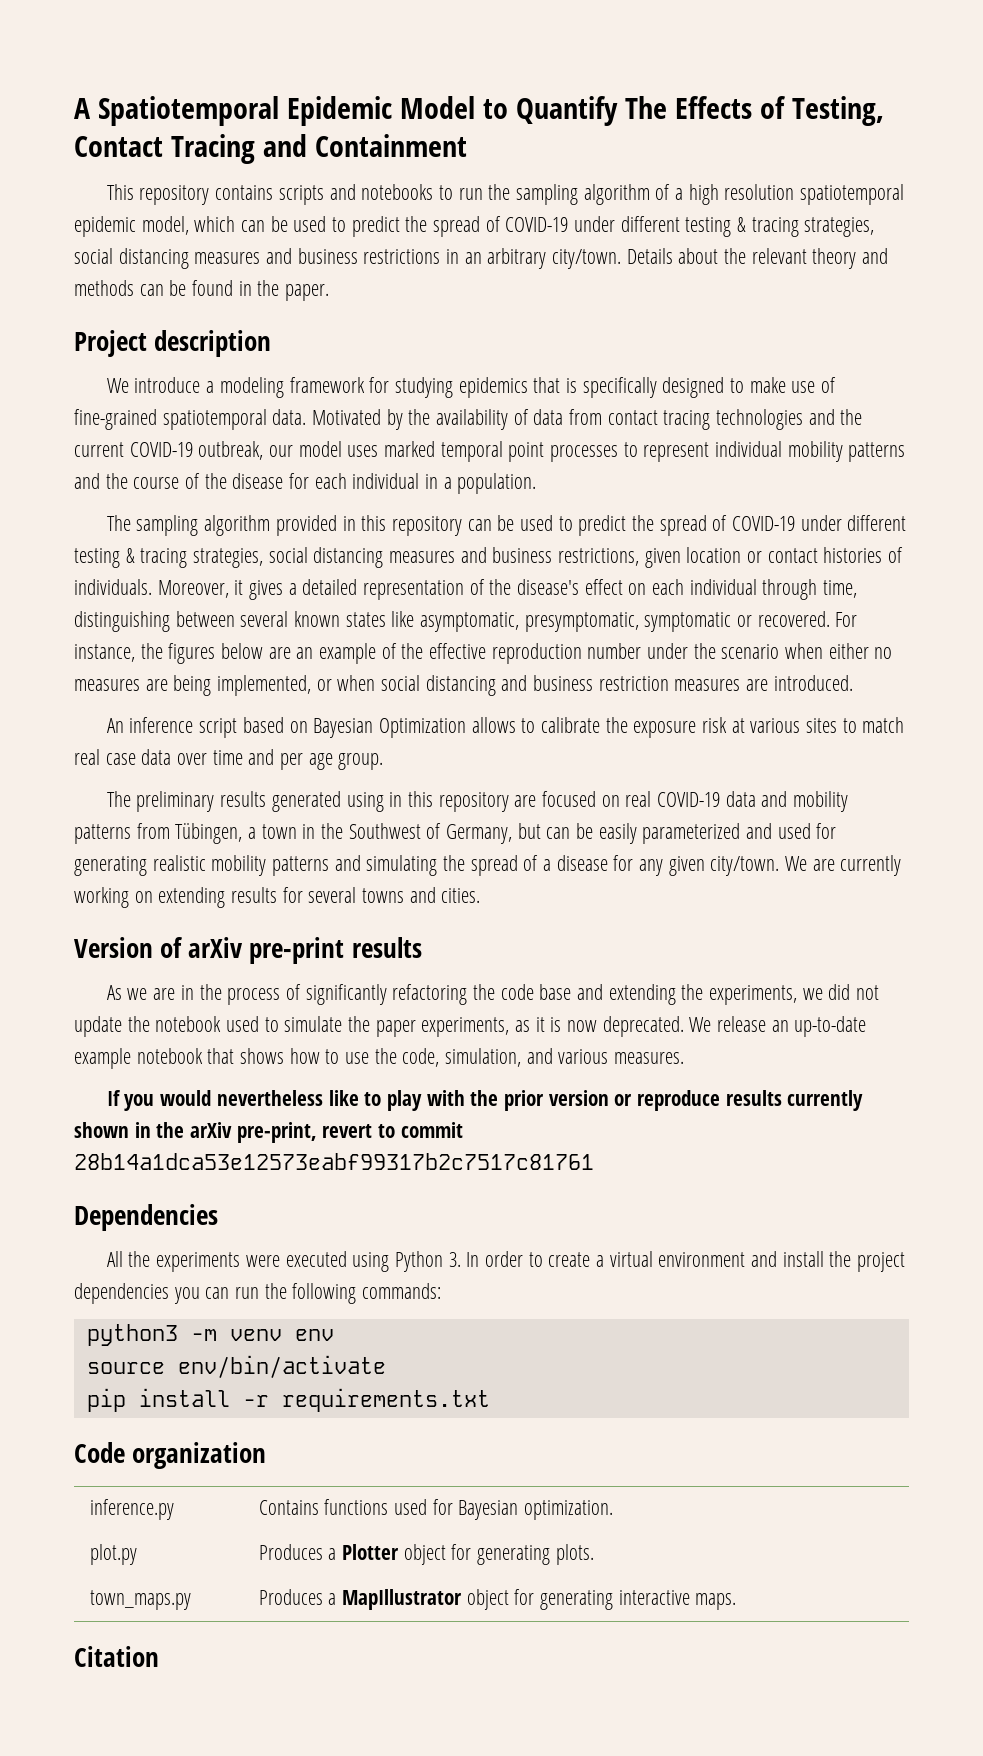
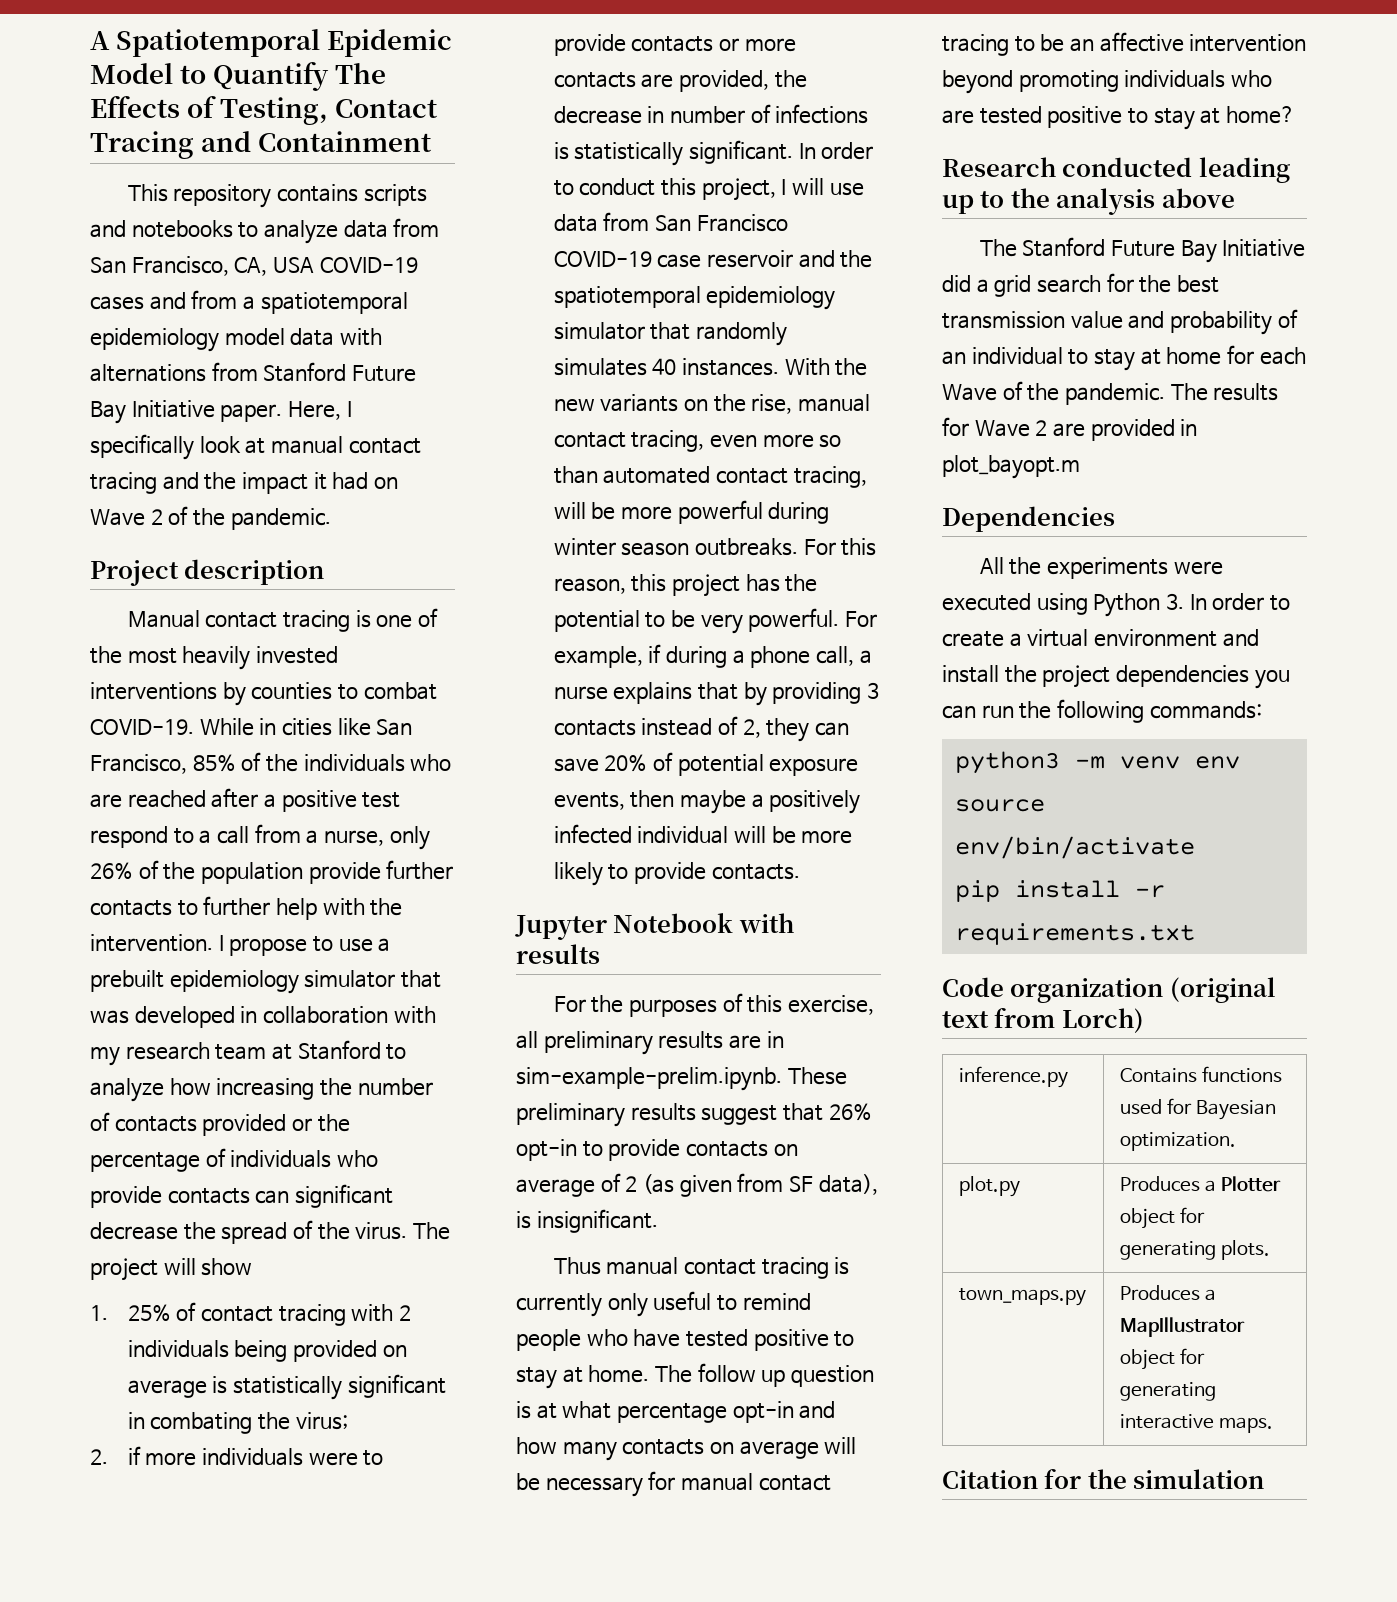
[458,184,904,205] [74,216,875,237] [74,248,889,269] [74,280,330,301] [74,330,272,357] [106,377,836,398] [74,409,863,430] [74,441,906,462] [74,473,537,494] [106,515,907,536] [74,547,904,568] [74,579,858,600] [74,611,858,632] [74,643,893,664] [74,675,853,696] [106,717,905,738] [74,749,384,770] [106,791,848,812] [74,823,837,844] [74,855,902,876] [74,887,481,908] [74,937,422,964] [106,984,879,1005] [74,1016,867,1037] [74,1048,685,1069] [106,1090,864,1111] [74,1122,463,1143] [74,1153,594,1170] run the sampling algorithm of a high resolution spatiotemporal epidemic model, which can be used to predict the spread of COVID-19 under different testing & tracing strategies, social distancing measures and business restrictions in an arbitrary city/town. Details about the relevant theory and methods can be found in the paper. // Project description // We introduce a modeling framework for studying epidemics that is specifically designed to make use of fine-grained spatiotemporal data. Motivated by the availability of data from contact tracing technologies and the current COVID-19 outbreak, our model uses marked temporal point processes to represent individual mobility patterns and the course of the disease for each individual in a population. // The sampling algorithm provided in this repository can be used to predict the spread of COVID-19 under different testing & tracing strategies, social distancing measures and business restrictions, given location or contact histories of individuals. Moreover, it gives a detailed representation of the disease's effect on each individual through time, distinguishing between several known states like asymptomatic, presymptomatic, symptomatic or recovered. For instance, the figures below are an example of the effective reproduction number under the scenario when either no measures are being implemented, or when social distancing and business restriction measures are introduced. // An inference script based on Bayesian Optimization allows to calibrate the exposure risk at various sites to match real case data over time and per age group. // The preliminary results generated using in this repository are focused on real COVID-19 data and mobility patterns from Tübingen, a town in the Southwest of Germany, but can be easily parameterized and used for generating realistic mobility patterns and simulating the spread of a disease for any given city/town. We are currently working on extending results for several towns and cities. // Version of arXiv pre-print results // As we are in the process of significantly refactoring the code base and extending the experiments, we did not update the notebook used to simulate the paper experiments, as it is now deprecated. We release an up-to-date example notebook that shows how to use the code, simulation, and various measures. // If you would nevertheless like to play with the prior version or reproduce results currently shown in the arXiv pre-print, revert to commit 28b14a1dca53e12573eabf99317b2c7517c81761 -> [263,218,440,244] [90,256,418,276] [90,290,408,314] [90,328,382,352] [90,362,416,382] [90,400,352,424] [90,434,421,460] [90,472,399,494] [90,506,331,530] [90,559,325,586] [127,608,439,632] [90,646,338,670] [90,682,437,706] [90,718,413,736] [90,752,452,774] [90,788,401,812] [90,824,430,850] [90,860,454,884] [90,896,403,920] [90,934,391,956] [90,970,441,994] [90,1006,436,1028] [90,1040,407,1066] [90,1078,433,1102] [90,1112,350,1136] [90,1148,378,1172] [90,1184,393,1208] [90,1220,450,1244] [90,1258,253,1281] [90,1302,412,1326] [127,1340,407,1362] [127,1374,446,1400] [127,1412,348,1434] [90,1446,384,1466] [553,34,796,56] [553,70,807,92] [553,104,869,124] [553,140,874,166] [553,178,864,201] [553,212,788,232] [553,250,873,268] [553,286,836,310] [553,322,788,346] [553,358,868,376] [553,394,871,414] [553,430,842,452] [553,466,867,488] [553,500,830,524] [553,538,877,556] [553,574,818,597] [553,608,878,634] [553,644,872,668] [553,682,880,706] [553,716,850,742] [553,752,859,776] [553,790,861,814] [553,824,853,844] [553,862,800,886] [515,913,794,940] [516,944,600,964] [553,993,875,1017] [516,1031,784,1055] [516,1067,847,1091] [516,1103,872,1127] [516,1139,798,1161] [516,1173,878,1197] [516,1209,658,1233] [553,1257,850,1279] [516,1291,811,1317] [516,1329,855,1351] [516,1363,875,1389] [516,1401,836,1423] [516,1437,857,1461] [516,1471,831,1497] [942,32,1307,56] [942,70,1272,94] [942,106,1295,130] [942,157,1290,183] [942,188,1235,215] [979,237,1306,263] [942,273,1220,297] [942,309,1298,335] [942,345,1306,371] [942,381,1279,405] [942,417,1198,441] [942,455,1080,479] analyze data from San Francisco, CA, USA COVID-19 cases and from a spatiotemporal epidemiology model data with alternations from Stanford Future Bay Initiative paper. Here, I specifically look at manual contact tracing and the impact it had on Wave 2 of the pandemic. // Project description // Manual contact tracing is one of the most heavily invested interventions by counties to combat COVID-19. While in cities like San Francisco, 85% of the individuals who are reached after a positive test respond to a call from a nurse, only 26% of the population provide further contacts to further help with the intervention. I propose to use a prebuilt epidemiology simulator that was developed in collaboration with my research team at Stanford to analyze how increasing the number of contacts provided or the percentage of individuals who provide contacts can significant decrease the spread of the virus. The project will show // 1. 25% of contact tracing with 2 individuals being provided on average is statistically significant in combating the virus; // 2. if more individuals were to provide contacts or more contacts are provided, the decrease in number of infections is statistically significant. In order to conduct this project, I will use data from San Francisco COVID-19 case reservoir and the spatiotemporal epidemiology simulator that randomly simulates 40 instances. With the new variants on the rise, manual contact tracing, even more so than automated contact tracing, will be more powerful during winter season outbreaks. For this reason, this project has the potential to be very powerful. For example, if during a phone call, a nurse explains that by providing 3 contacts instead of 2, they can save 20% of potential exposure events, then maybe a positively infected individual will be more likely to provide contacts. // Jupyter Notebook with results // For the purposes of this exercise, all preliminary results are in sim-example-prelim.ipynb. These preliminary results suggest that 26% opt-in to provide contacts on average of 2 (as given from SF data), is insignificant. // Thus manual contact tracing is currently only useful to remind people who have tested positive to stay at home. The follow up question is at what percentage opt-in and how many contacts on average will be necessary for manual contact tracing to be an affective intervention beyond promoting individuals who are tested positive to stay at home? // Research conducted leading up to the analysis above // The Stanford Future Bay Initiative did a grid search for the best transmission value and probability of an individual to stay at home for each Wave of the pandemic. The results for Wave 2 are provided in plot_bayopt.m
(267, 1455) none -> [1169,977,1276,1003] [942,1007,1144,1033] (original text from Lorch)
(159, 1656) none -> [1044,1468,1265,1489] for the simulation

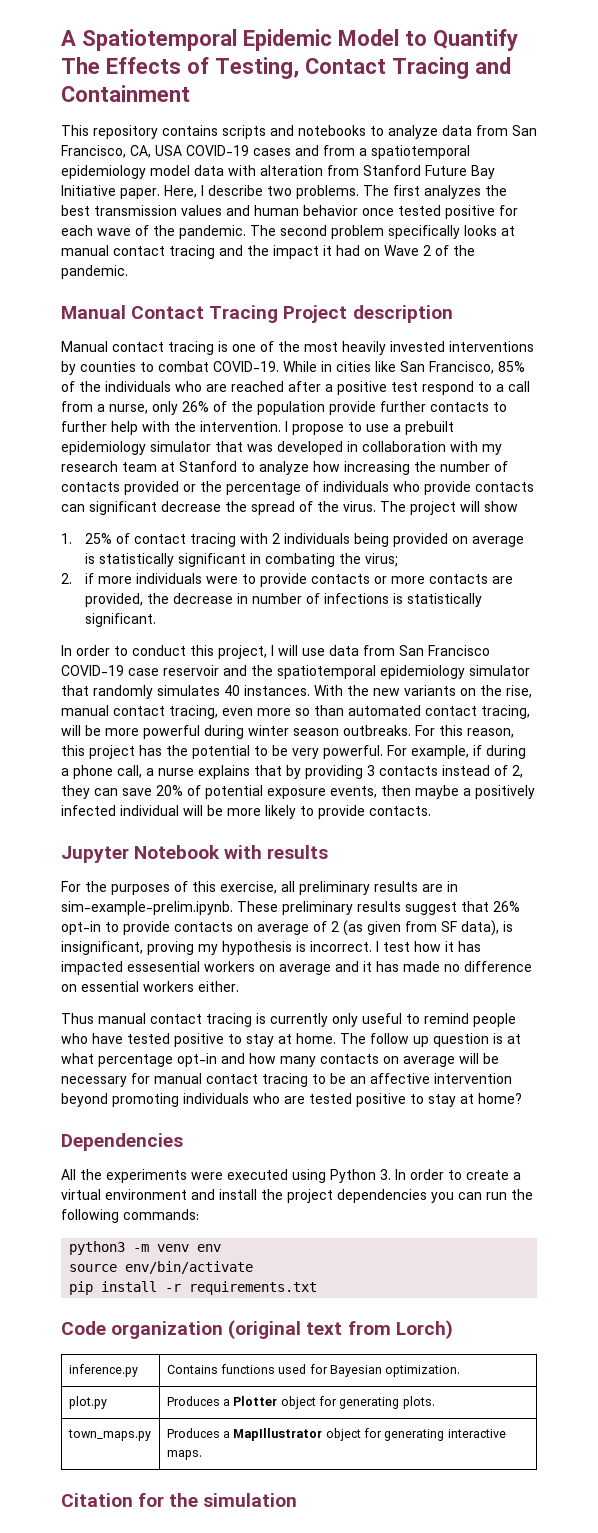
[90,364,206,382] alternations -> [260,165,323,176] alteration
[90,434,241,460] specifically look -> [208,185,507,199] [61,205,518,219] [61,225,497,239] describe two problems. The first analyzes the best transmission values and human behavior once tested positive for each wave of the pandemic. The second problem specifically looks
(331, 519) none -> [61,305,279,323] Manual Contact Tracing
(794, 152) none -> (156, 620) //
[536,1209,658,1233] insignificant. -> [61,941,481,955] [61,961,532,975] [61,981,239,992] insignificant, proving my hypothesis is incorrect. I test how it has impacted essesential workers on average and it has made no difference on essential workers either.
[942,157,1290,183] [942,188,1235,215] [979,237,1306,263] [942,273,1220,297] [942,309,1298,335] [942,345,1306,371] [942,381,1279,405] [942,417,1198,441] [942,455,1080,479] // Research conducted leading up to the analysis above // The Stanford Future Bay Initiative did a grid search for the best transmission value and probability of an individual to stay at home for each Wave of the pandemic. The results for Wave 2 are provided in plot_bayopt.m -> (522, 1098) none

